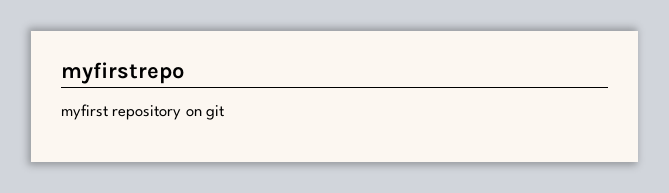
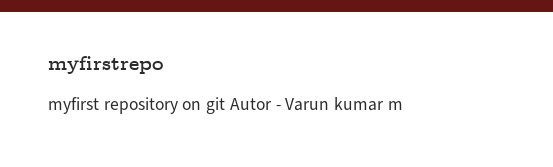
(225, 112) none -> [229,97,403,111] Autor - Varun kumar m

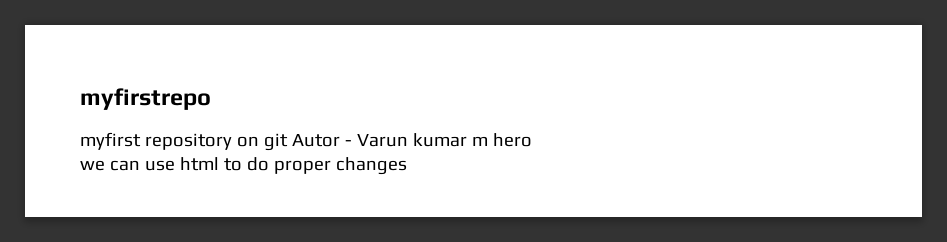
(403, 105) none -> [492,133,532,147] [80,157,407,175] hero // we can use html to do proper changes

